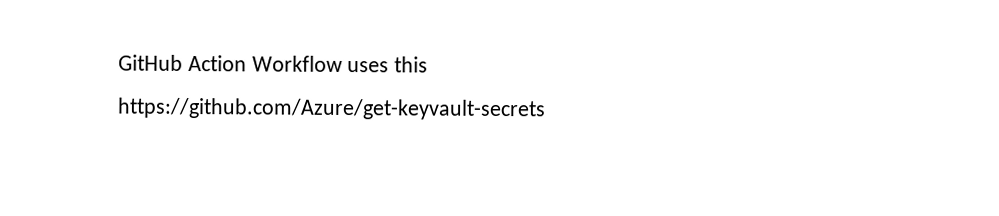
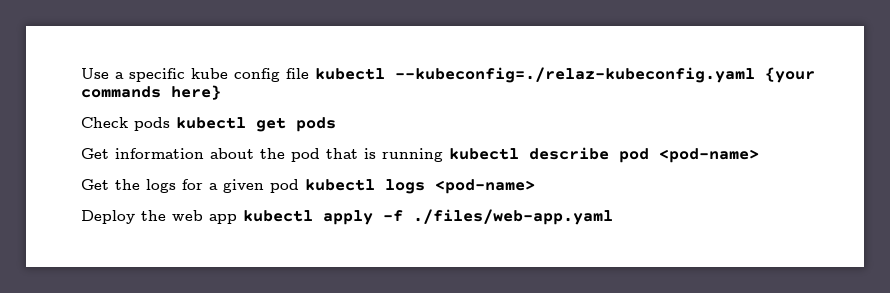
[118,54,429,73] [117,97,546,121] GitHub Action Workflow uses this // https://github.com/Azure/get-keyvault-secrets -> [81,67,815,83] [81,85,221,100] [81,117,336,132] [81,147,759,163] [81,179,535,194] [81,209,613,225] Use a specific kube config file kubectl --kubeconfig=./relaz-kubeconfig.yaml {your commands here} // Check pods kubectl get pods // Get information about the pod that is running kubectl describe pod <pod-name> // Get the logs for a given pod kubectl logs <pod-name> // Deploy the web app kubectl apply -f ./files/web-app.yaml

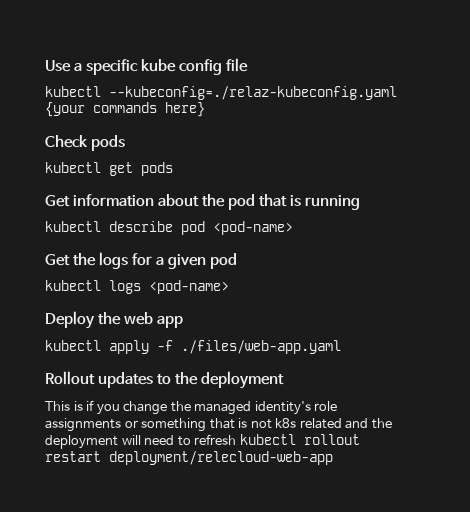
(309, 73) none -> (249, 65) //
(170, 124) none -> (126, 143) //
(443, 155) none -> (361, 202) //
(299, 186) none -> (238, 261) //
(237, 219) none -> (184, 321) //
(613, 217) none -> [45,371,285,389] [45,400,338,415] [45,418,392,432] [45,434,360,449] [45,451,333,465] // Rollout updates to the deployment // This is if you change the managed identity's role assignments or something that is not k8s related and the deployment will need to refresh kubectl rollout restart deployment/relecloud-web-app

